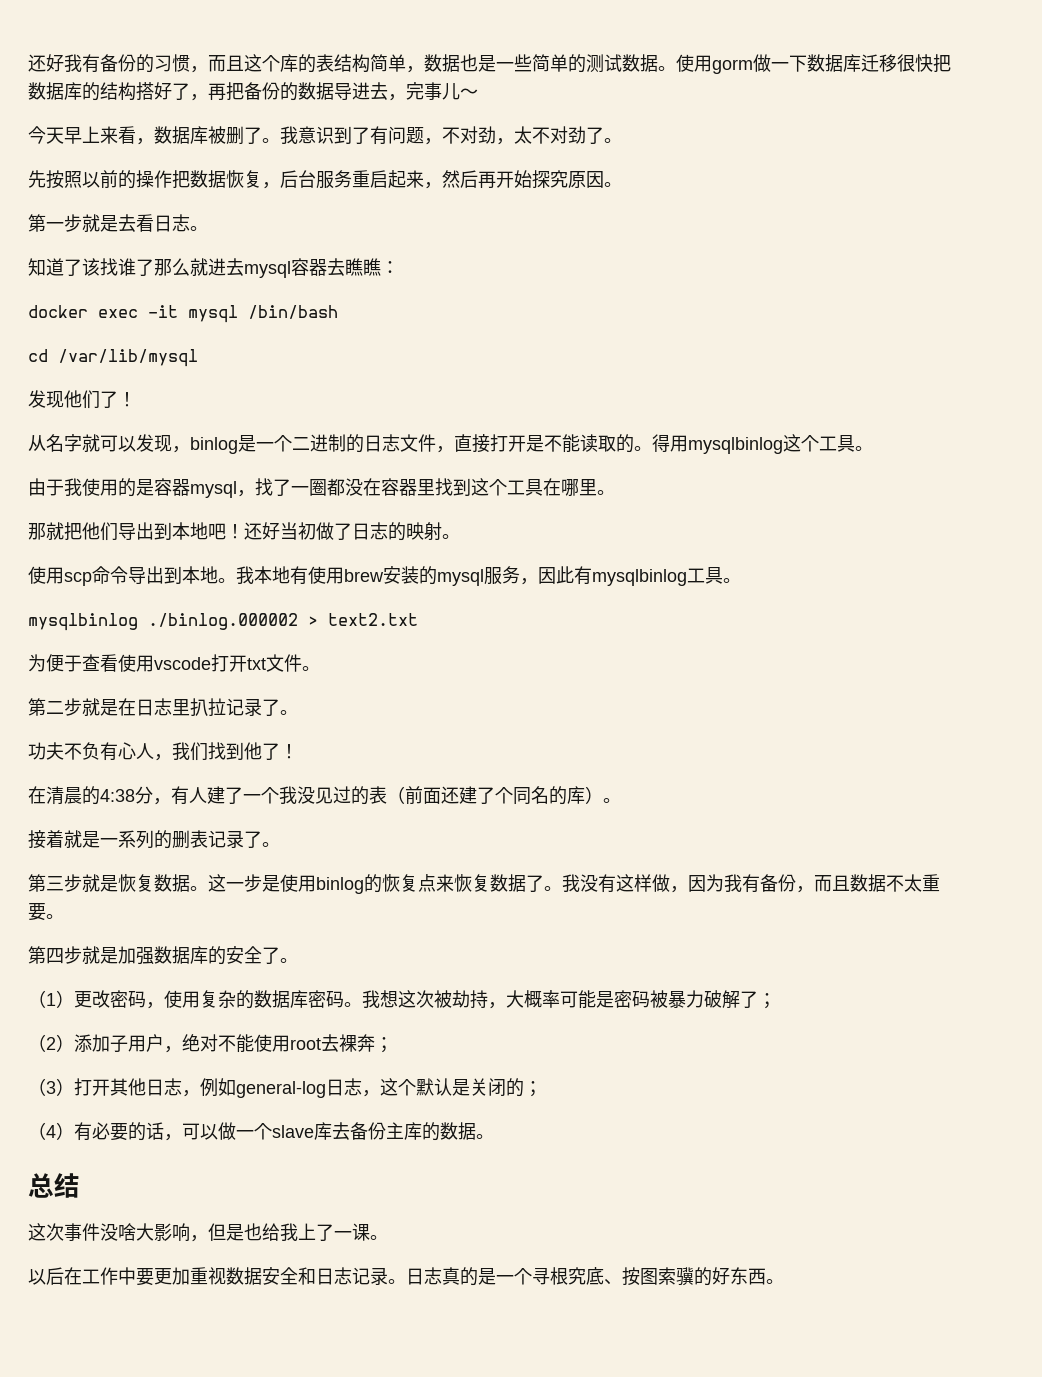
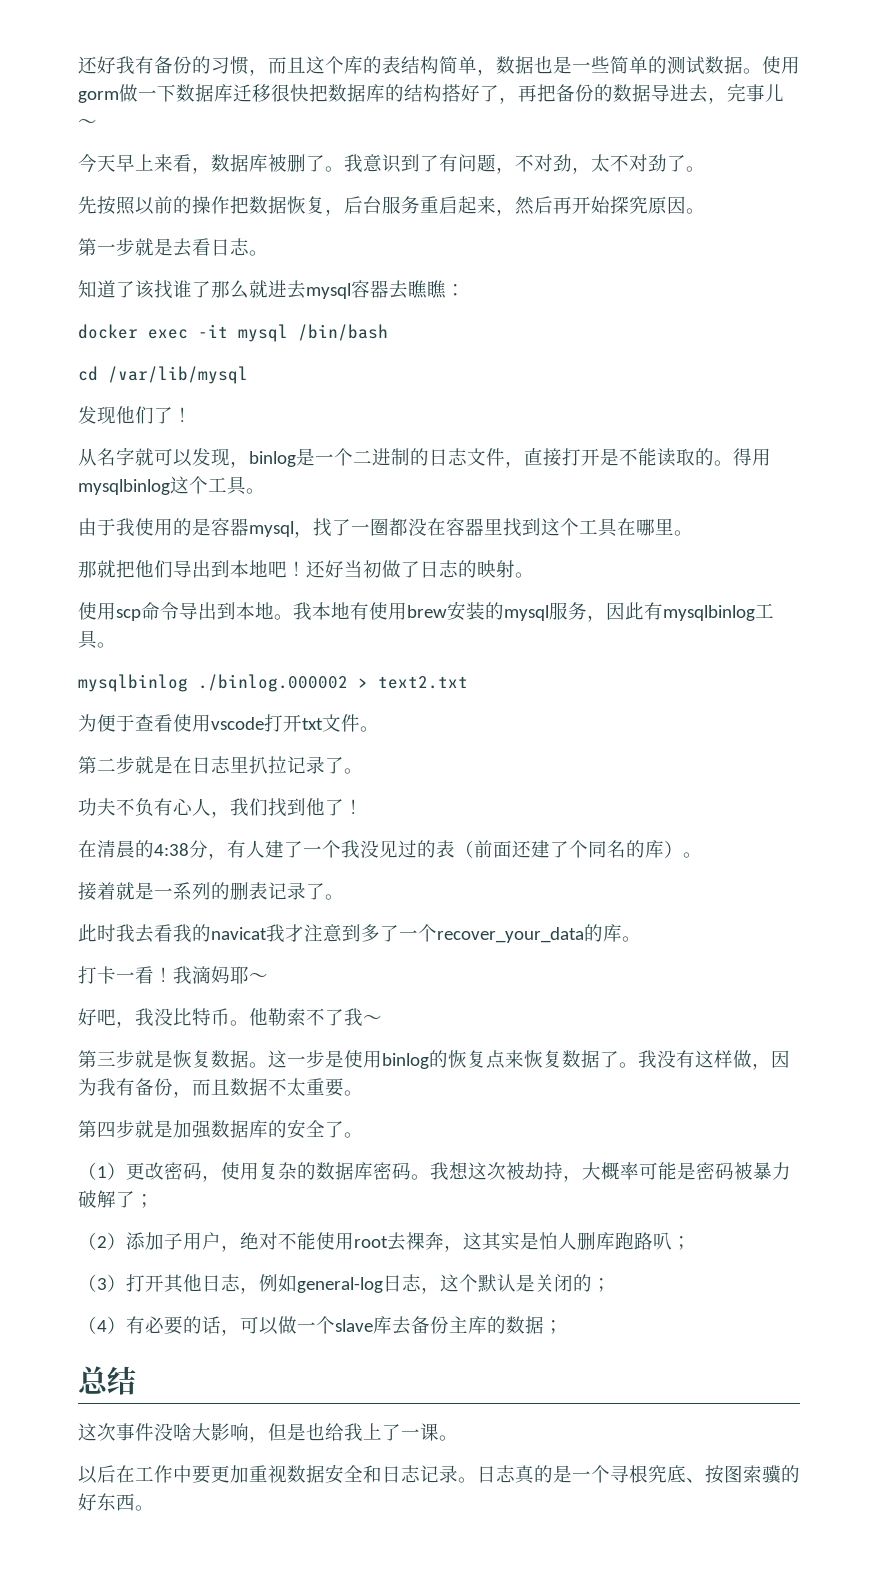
(280, 844) none -> [78,924,641,943] [78,966,268,984] [78,1008,382,1028] // 此时我去看我的navicat我才注意到多了一个recover_your_data的库。 // 打卡一看！我滴妈耶～ // 好吧，我没比特币。他勒索不了我～
(375, 1043) none -> [444,1232,672,1252] ，这其实是怕人删库跑路叭
[476,1134,494,1139] 。 -> [544,1320,563,1334] ；

